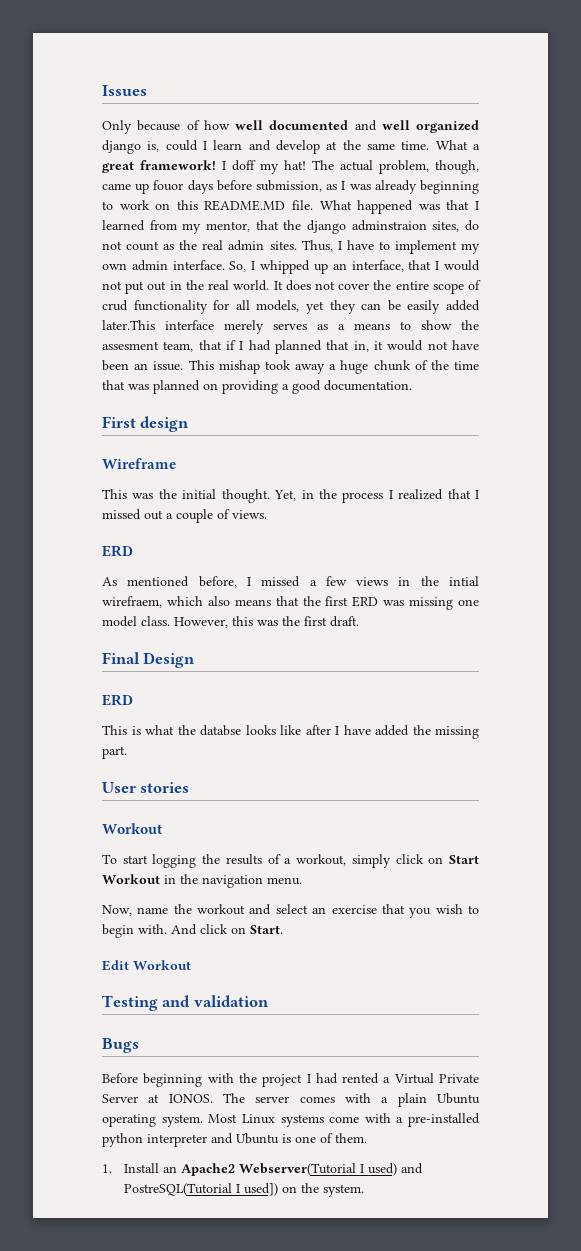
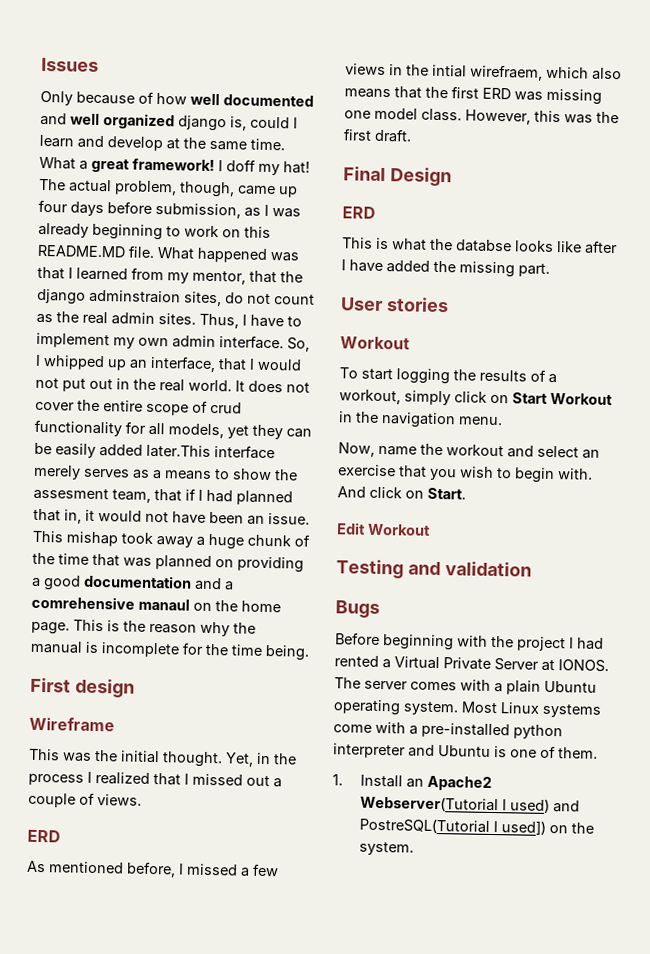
[153,180,184,191] fouor -> [38,199,68,213] four
[324,380,412,391] documentation. -> [84,574,234,591] [31,595,281,613] [31,619,256,637] [30,640,310,661] documentation and a comrehensive manaul on the home page. This is the reason why the manual is incomplete for the time being.

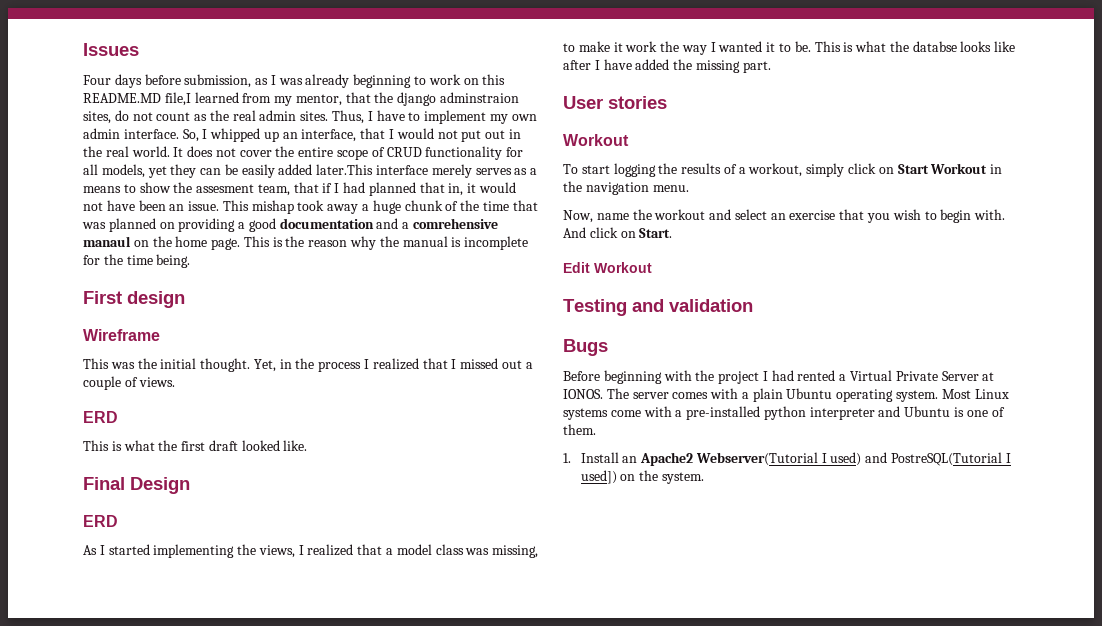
[40,90,314,107] [40,112,298,132] [39,134,285,152] [39,156,310,176] [39,178,298,198] [38,199,68,213] Only because of how well documented and well organized django is, could I learn and develop at the same time. What a great framework! I doff my hat! The actual problem, though, came up four -> [83,75,111,85] Four
[128,245,299,263] [37,266,73,280] file. What happened was that I -> [164,92,191,106] file,I
[210,401,242,414] crud -> [386,147,422,157] CRUD
[26,860,279,878] [345,63,622,81] [344,86,602,105] [344,107,619,125] [343,128,412,143] [343,166,452,187] [342,206,376,219] As mentioned before, I missed a few views in the intial wirefraem, which also means that the first ERD was missing one model class. However, this was the first draft. // Final Design // ERD // -> [83,440,308,451] [83,477,190,494] [83,515,118,527] [83,544,539,558] [563,41,811,55] This is what the first draft looked like. // Final Design // ERD // As I started implementing the views, I realized that a model class was missing, to make it work the way I wanted it to be.

